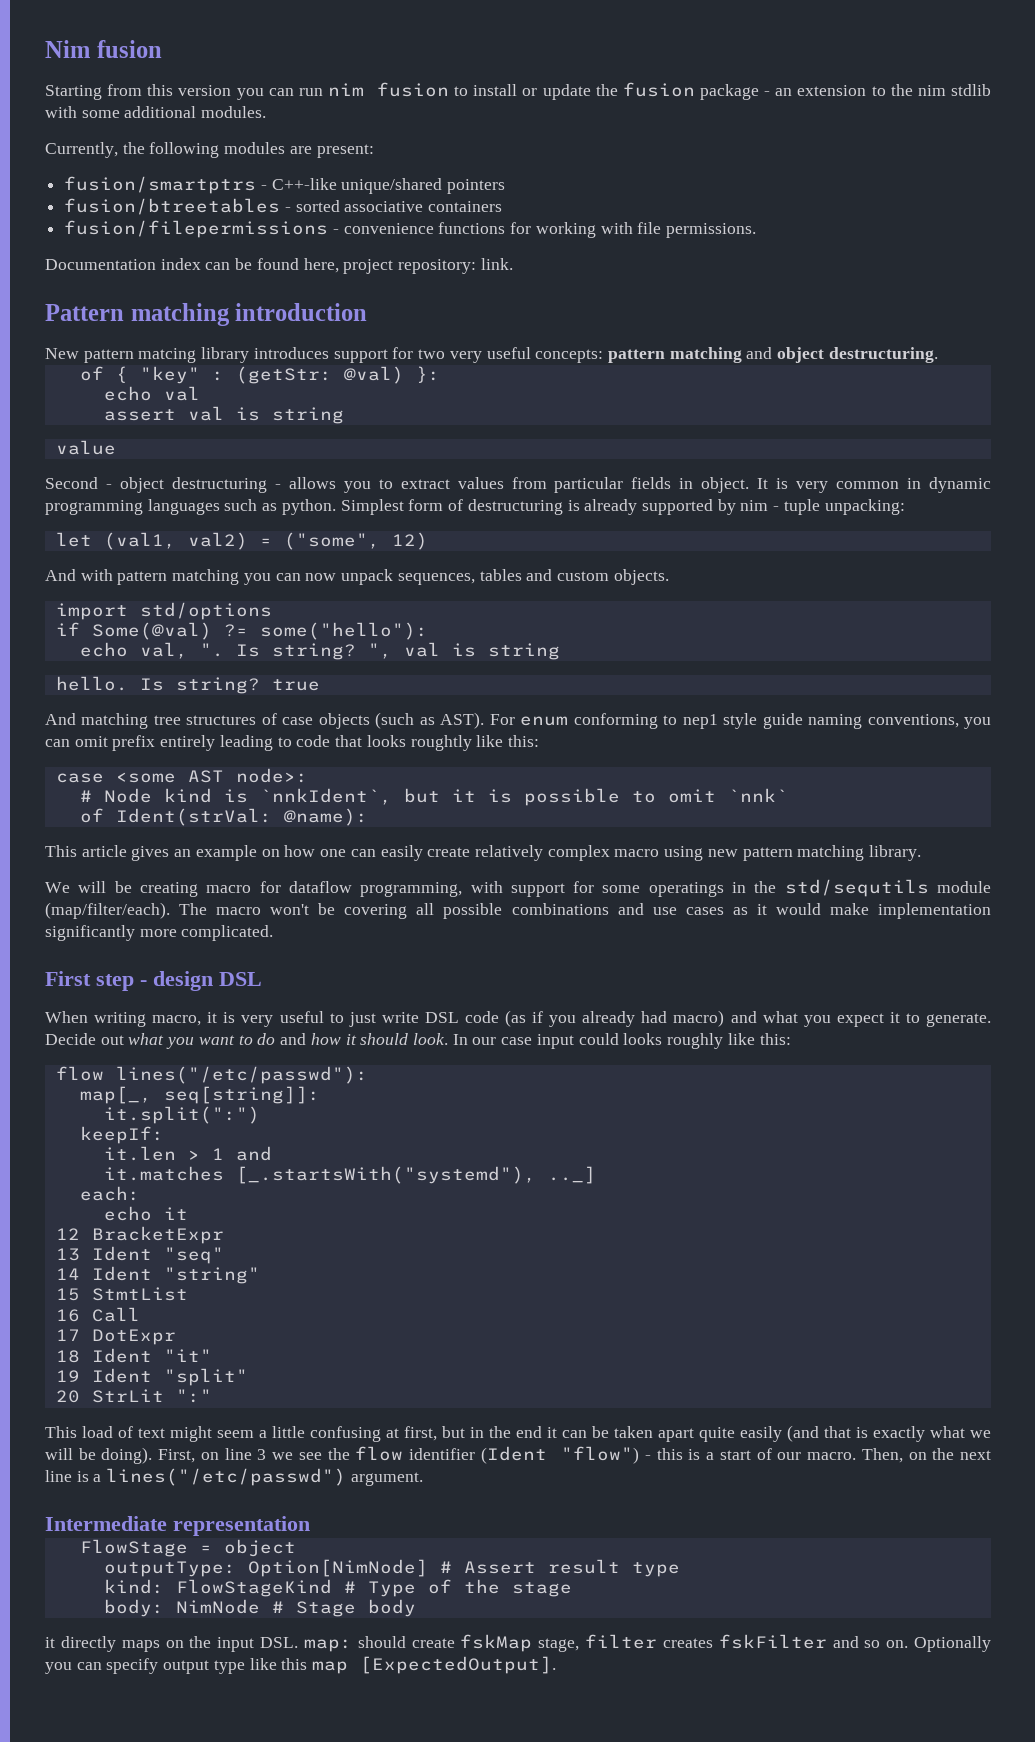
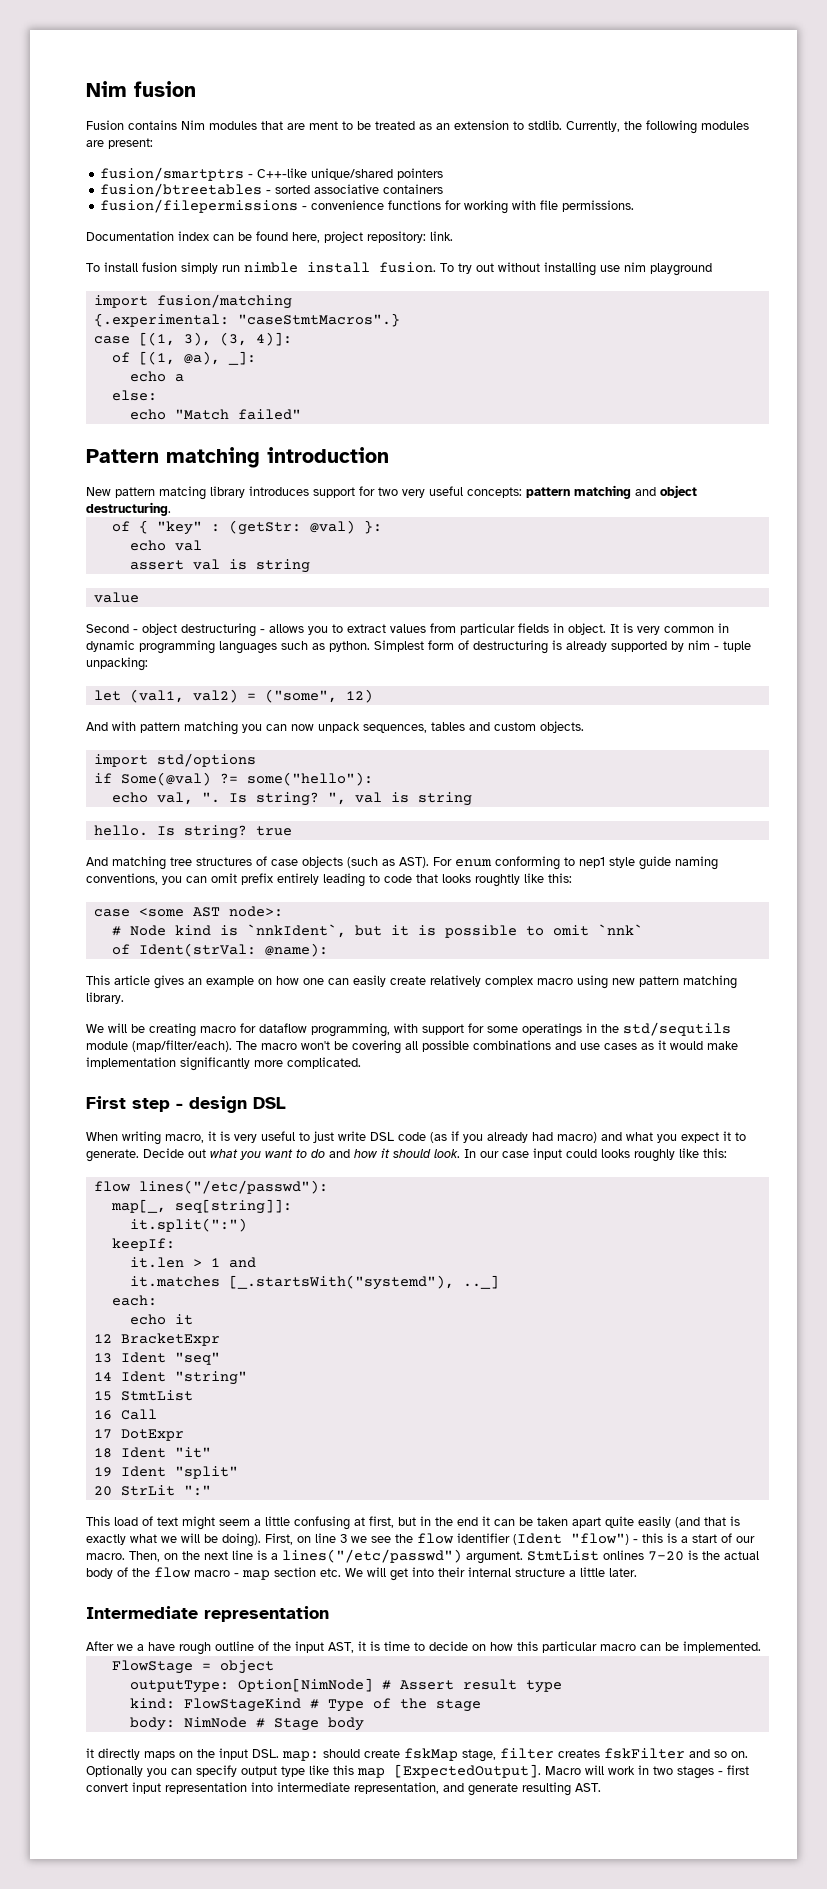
[45,82,991,100] [45,106,267,118] Starting from this version you can run nim fusion to install or update the fusion package - an extension to the nim stdlib with some additional modules. // -> [86,120,562,130] Fusion contains Nim modules that are ment to be treated as an extension to stdlib.
(513, 264) none -> [86,262,712,276] [93,294,292,309] [93,313,400,327] [93,332,292,346] [111,351,256,365] [129,371,184,382] [111,390,157,401] [129,409,301,420] // To install fusion simply run nimble install fusion. To try out without installing use nim playground // import fusion/matching // {.experimental: "caseStmtMacros".} // case [(1, 3), (3, 4)]: // of [(1, @a), _]: // echo a // else: // echo "Match failed"
[45,1516,310,1536] // Intermediate representation -> [527,1550,759,1561] [86,1567,637,1581] [86,1606,329,1622] [86,1641,761,1655] StmtList onlines 7-20 is the actual body of the flow macro - map section etc. We will get into their internal structure a little later. // Intermediate representation // After we a have rough outline of the input AST, it is time to decide on how this particular macro can be implemented.
(557, 1665) none -> [545,1765,749,1779] [86,1782,601,1796] Macro will work in two stages - first convert input representation into intermediate representation, and generate resulting AST.

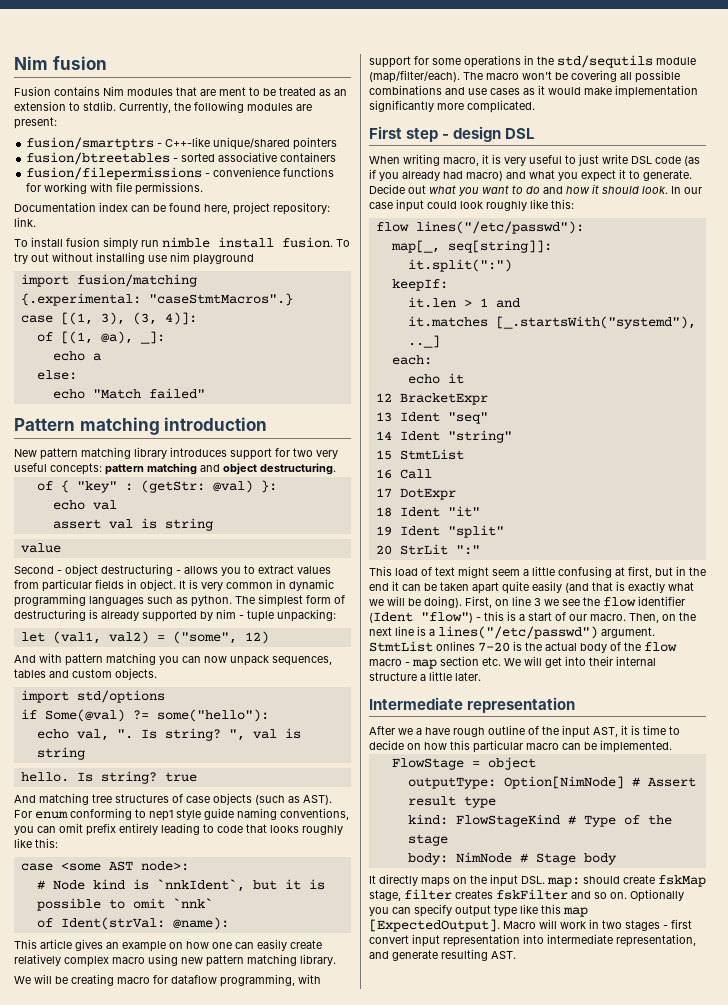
[159,486,206,500] matcing -> [81,447,131,459] matching
[374,640,424,652] Simplest -> [235,594,303,607] The simplest
[475,874,520,887] roughtly -> [302,825,343,835] roughly
[522,1023,582,1037] operatings -> [464,55,521,68] operations
[601,1149,630,1158] looks -> [460,201,483,209] look
[86,1748,94,1758] it -> [369,875,376,884] It

